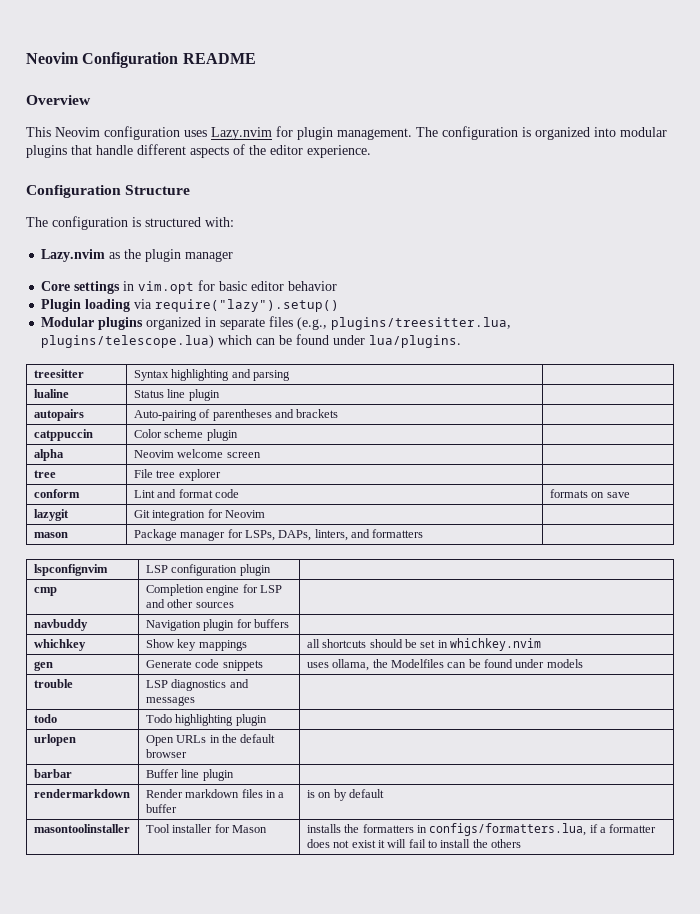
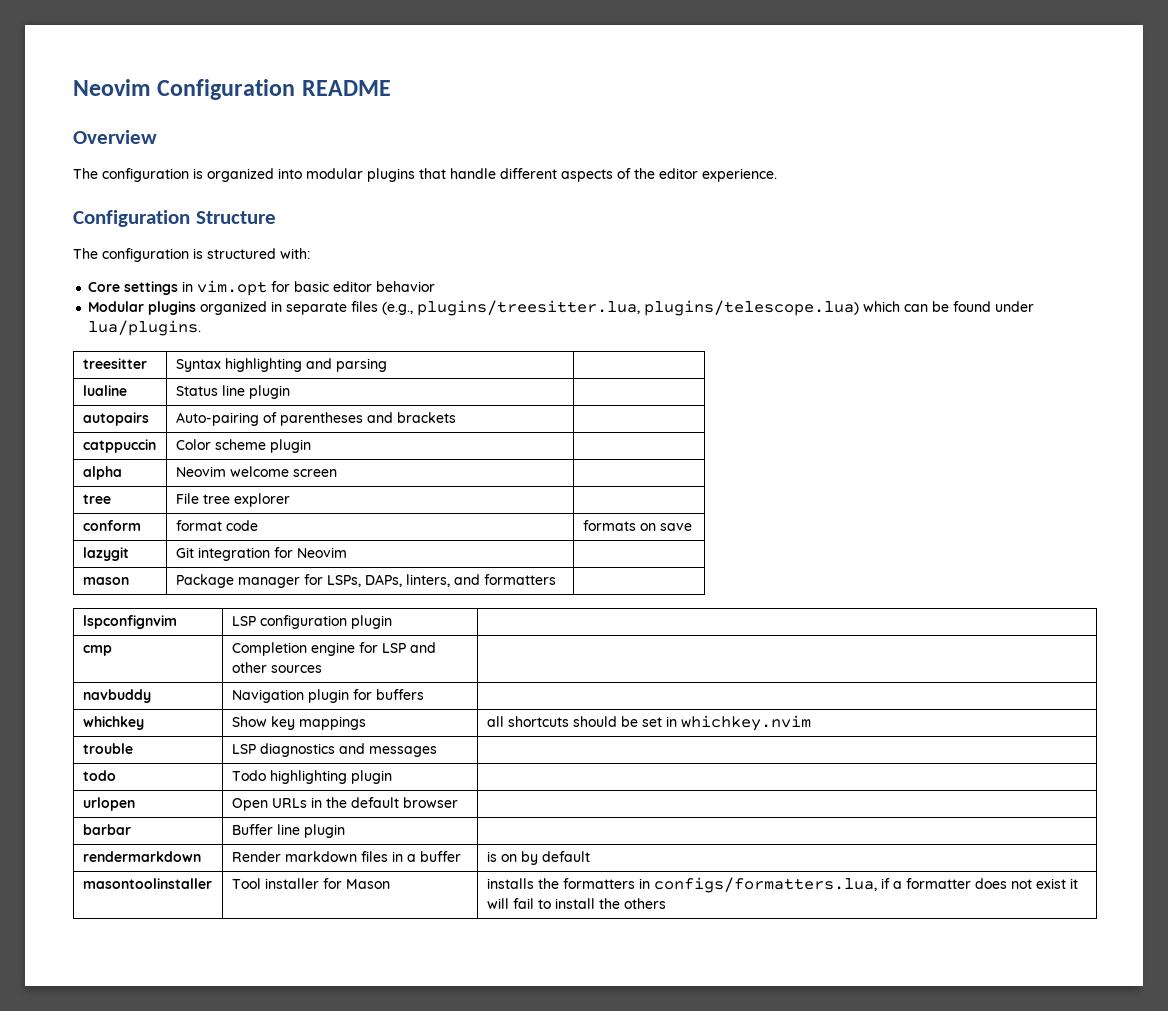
[26,126,412,140] This Neovim configuration uses Lazy.nvim for plugin management. -> (157, 137) none
[41,249,234,262] // Lazy.nvim as the plugin manager -> (310, 253) none
[41,299,340,312] // Plugin loading via require("lazy").setup() -> (436, 286) none
[133,489,177,498] Lint and -> (141, 525) none
[33,661,53,671] [145,659,263,671] [306,659,583,671] // gen | Generate code snippets | uses ollama, the Modelfiles can be found under models -> (811, 723) none

